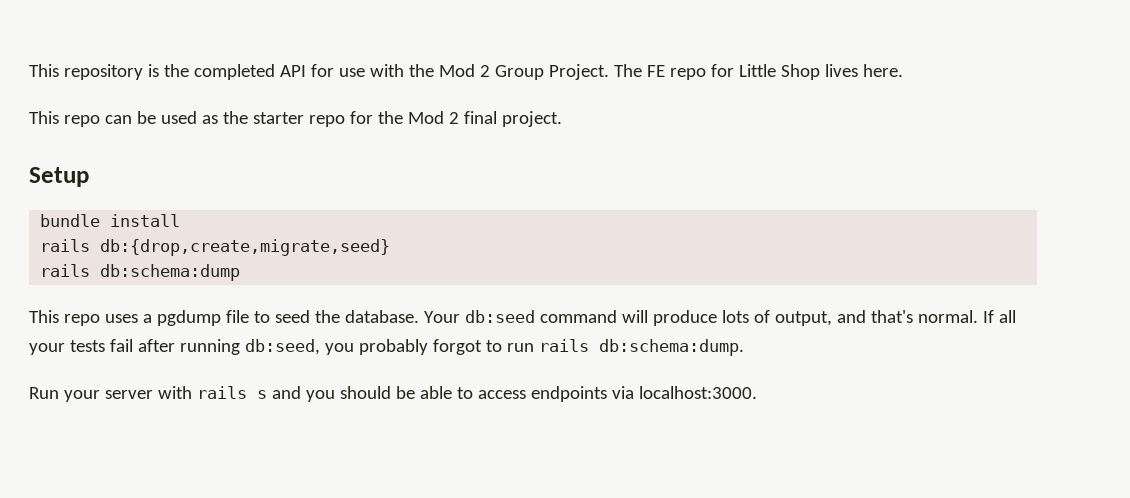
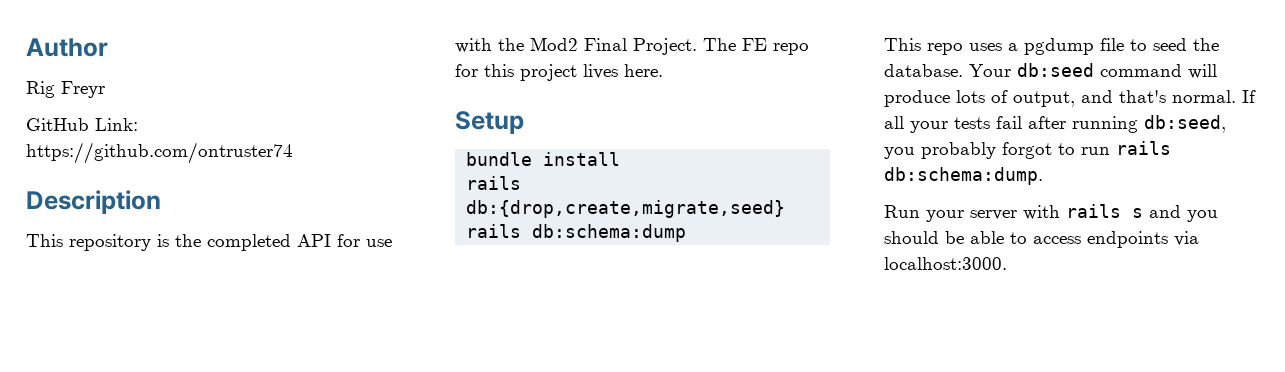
(29, 70) none -> [26,38,108,57] [26,81,105,98] [26,118,138,131] [26,142,293,164] [26,190,161,214] Author // Rig Freyr // GitHub Link: https://github.com/ontruster74 // Description //
[438,64,544,80] Mod 2 Group -> [530,37,627,51] Mod2 Final
[738,64,820,80] Little Shop -> [484,64,577,81] this project
[29,111,562,127] // This repo can be used as the starter repo for the Mod 2 final project. -> (663, 70) none

